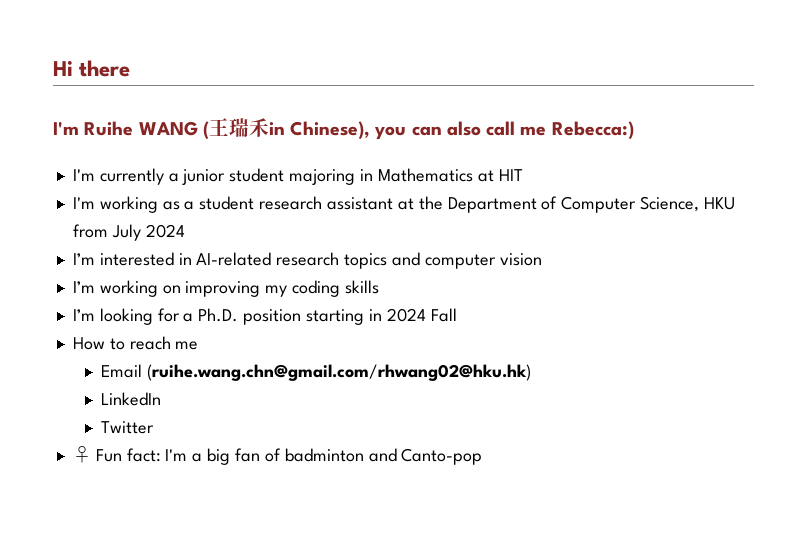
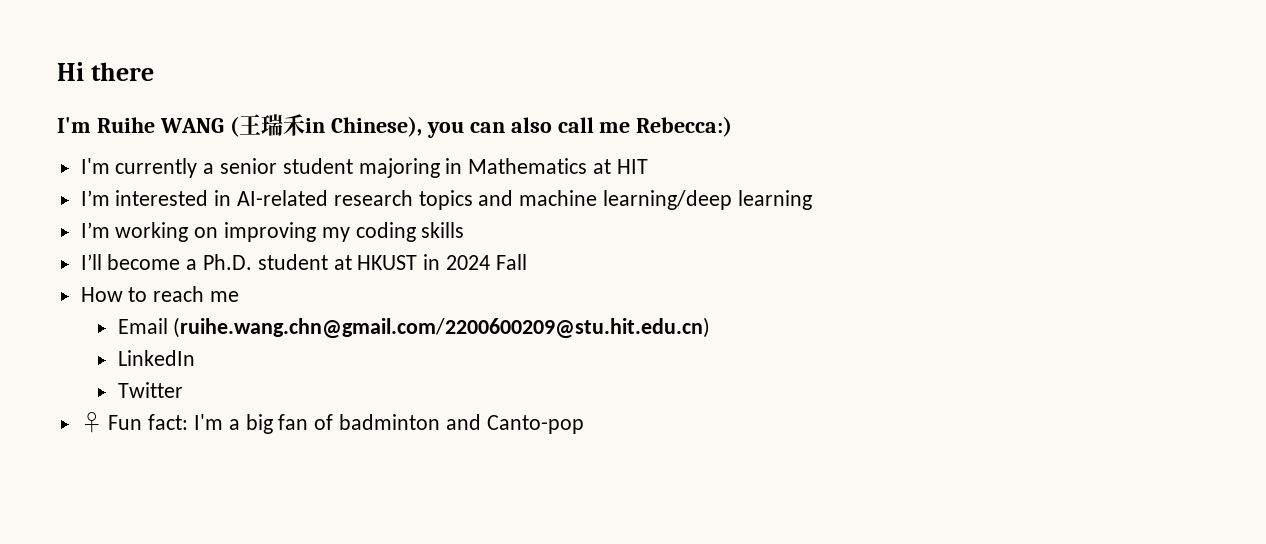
[182,169,226,185] junior -> [220,158,278,174] senior
[72,196,735,213] [72,224,185,241] // I'm working as a student research assistant at the Department of Computer Science, HKU from July 2024 -> (648, 166) none
[424,253,542,269] computer vision -> [519,190,812,210] machine learning/deep learning
[72,308,364,325] I’m looking for a Ph.D. position starting -> [80,254,418,270] I’ll become a Ph.D. student at HKUST
[146,364,531,381] (ruihe.wang.chn@gmail.com/rhwang02@hku.hk) -> [173,317,711,339] (ruihe.wang.chn@gmail.com/2200600209@stu.hit.edu.cn)

